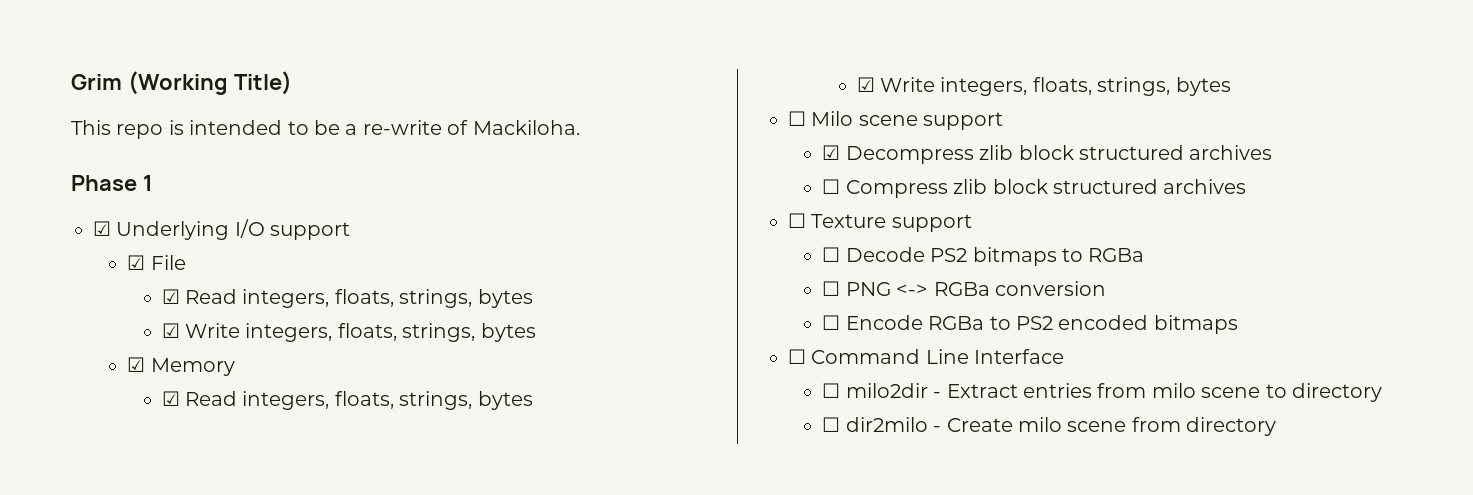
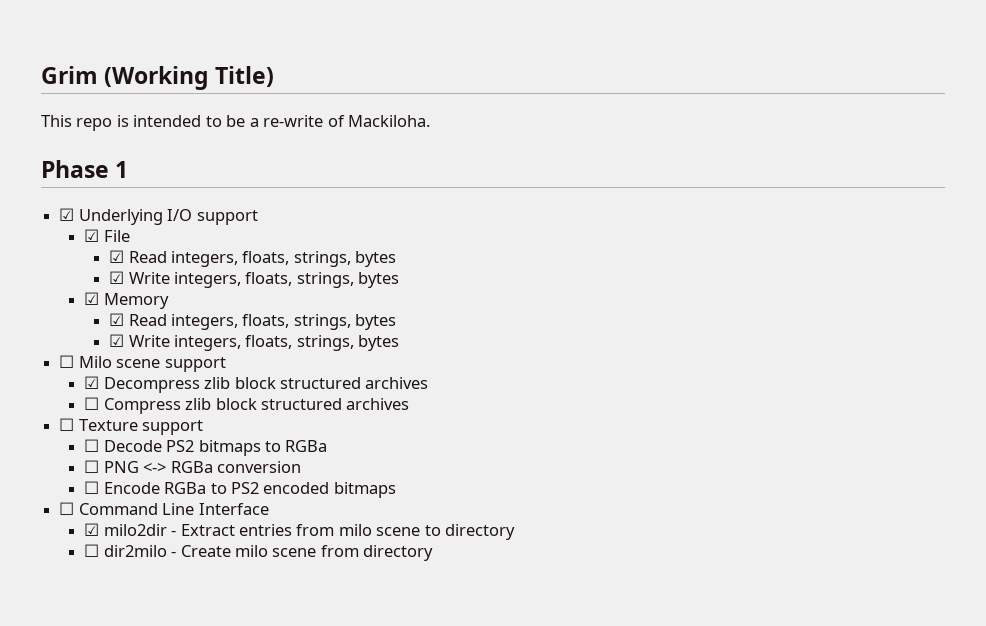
[822,383,841,398] ☐ -> [84,523,100,536] ☑

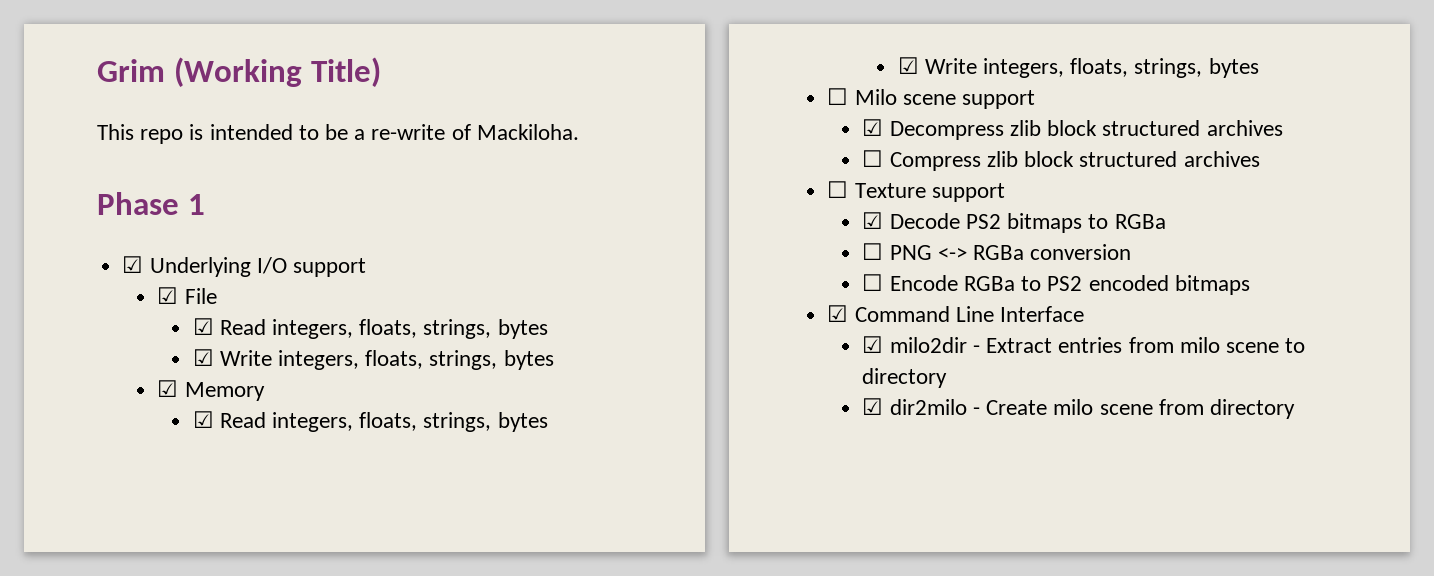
[84,439,100,452] ☐ -> [862,212,884,229] ☑
[59,502,75,515] ☐ -> [827,305,849,322] ☑
[84,544,100,557] ☐ -> [862,398,884,415] ☑

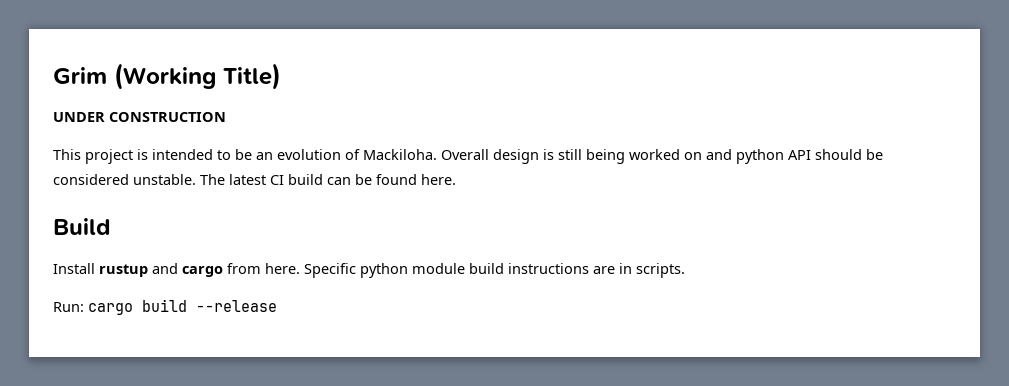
(381, 72) none -> [53,112,226,122] // UNDER CONSTRUCTION
[140,129,184,144] repo -> [85,149,133,164] project
[354,124,446,140] a re-write -> [256,149,341,160] an evolution
[97,192,205,215] [122,256,366,277] [157,287,217,304] [192,318,548,339] [192,349,554,370] [157,380,265,401] [192,411,548,432] [897,57,1259,78] [827,88,1035,109] [862,119,1283,140] [862,150,1260,171] [827,181,1005,202] [862,212,1166,233] [862,243,1132,260] [862,274,1250,295] [827,305,1084,322] [862,336,1306,353] [862,368,948,388] [862,398,1295,419] // Phase 1 // ☑ Underlying I/O support // ☑ File // ☑ Read integers, floats, strings, bytes // ☑ Write integers, floats, strings, bytes // ☑ Memory // ☑ Read integers, floats, strings, bytes // ☑ Write integers, floats, strings, bytes // ☐ Milo scene support // ☑ Decompress zlib block structured archives // ☐ Compress zlib block structured archives // ☐ Texture support // ☑ Decode PS2 bitmaps to RGBa // ☐ PNG <-> RGBa conversion // ☐ Encode RGBa to PS2 encoded bitmaps // ☑ Command Line Interface // ☑ milo2dir - Extract entries from milo scene to directory // ☑ dir2milo - Create milo scene from directory -> [441,149,883,164] [53,174,456,185] [53,218,111,235] [53,263,685,278] [53,299,277,315] Overall design is still being worked on and python API should be considered unstable. The latest CI build can be found here. // Build // Install rustup and cargo from here. Specific python module build instructions are in scripts. // Run: cargo build --release

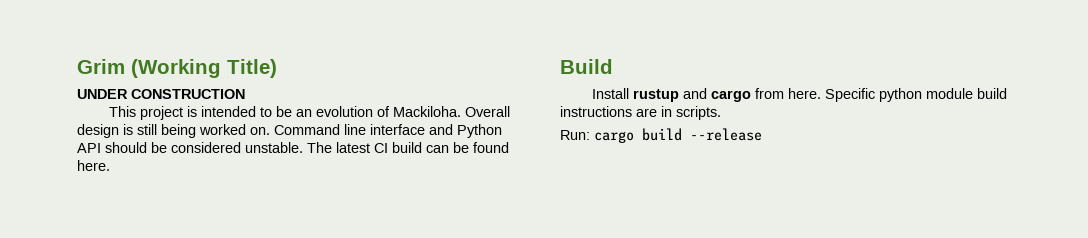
[684,149,784,164] on and python -> [250,124,502,138] on. Command line interface and Python

